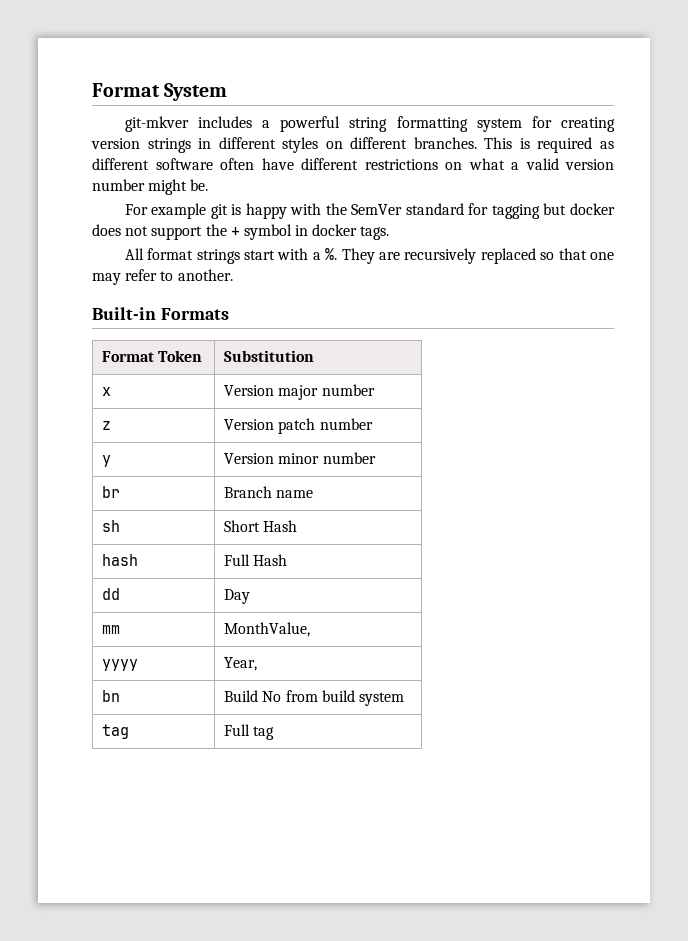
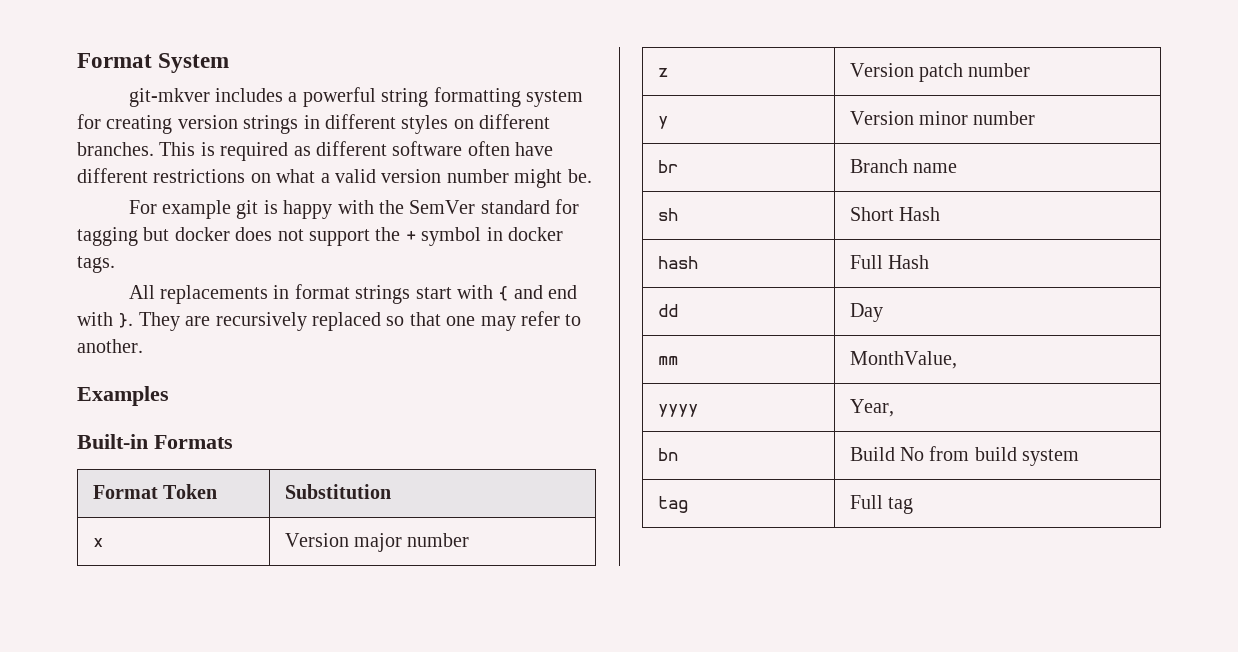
(144, 254) none -> [160,285,290,304] replacements in
[312,248,338,260] a %. -> [498,285,578,301] [77,312,134,328] { and end with }.
(233, 275) none -> [77,386,169,406] // Examples

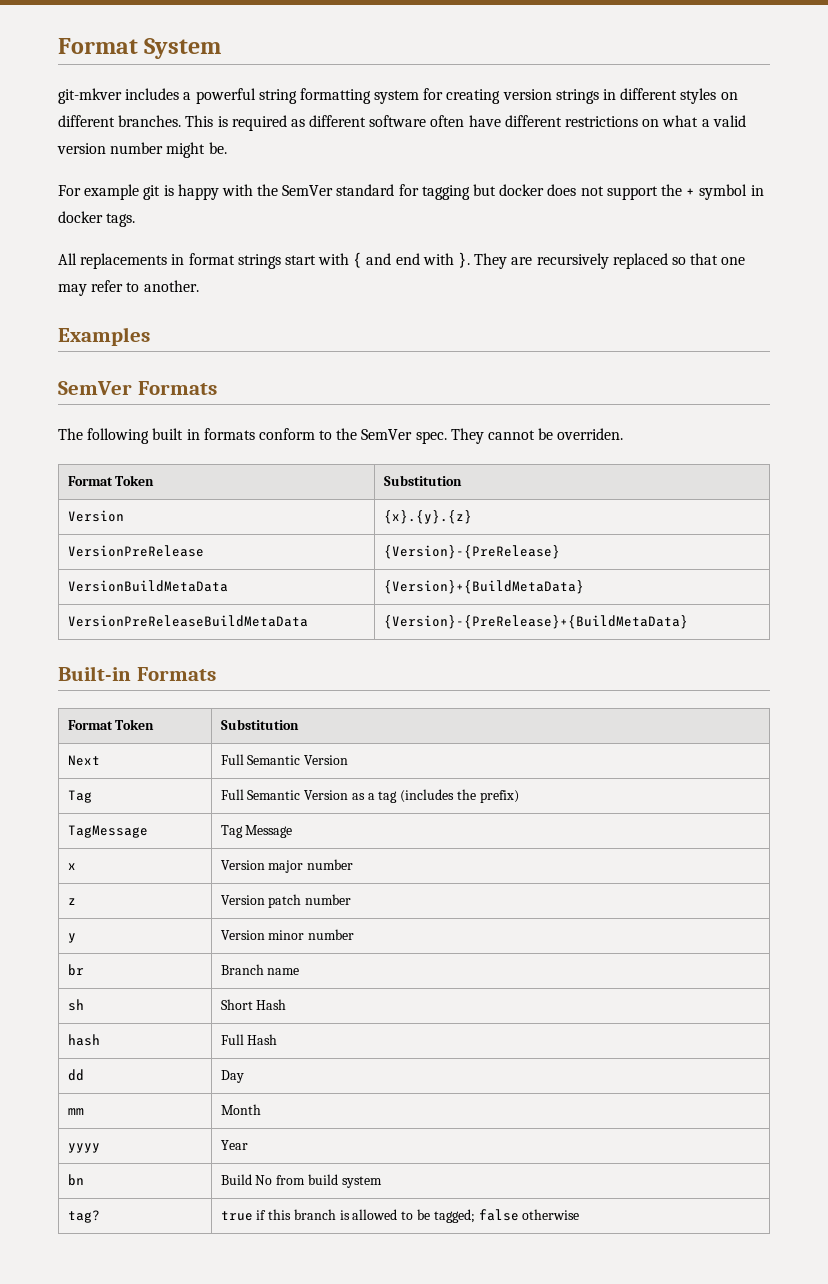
(169, 396) none -> [58,381,217,395] [58,428,624,444] [67,475,155,486] [383,475,462,486] [67,510,124,522] [383,510,472,524] [67,545,204,557] [383,545,560,559] [67,580,228,592] [383,580,584,594] [67,615,308,627] [383,615,688,629] // SemVer Formats // The following built in formats conform to the SemVer spec. They cannot be overriden. // Format Token | Substitution // Version | {x}.{y}.{z} // VersionPreRelease | {Version}-{PreRelease} // VersionBuildMetaData | {Version}+{BuildMetaData} // VersionPreReleaseBuildMetaData | {Version}-{PreRelease}+{BuildMetaData}
(391, 491) none -> [67,755,100,766] [220,754,349,765] [67,790,92,803] [220,789,519,803] [67,825,148,838] [220,825,293,838] // Next | Full Semantic Version // Tag | Full Semantic Version as a tag (includes the prefix) // TagMessage | Tag Message
[849,351,957,369] MonthValue, -> [220,1104,261,1115] Month
[849,399,894,417] Year, -> [220,1140,248,1150] Year
[657,496,688,513] [849,495,913,514] tag | Full tag -> [67,1210,100,1223] [220,1209,580,1223] tag? | true if this branch is allowed to be tagged; false otherwise

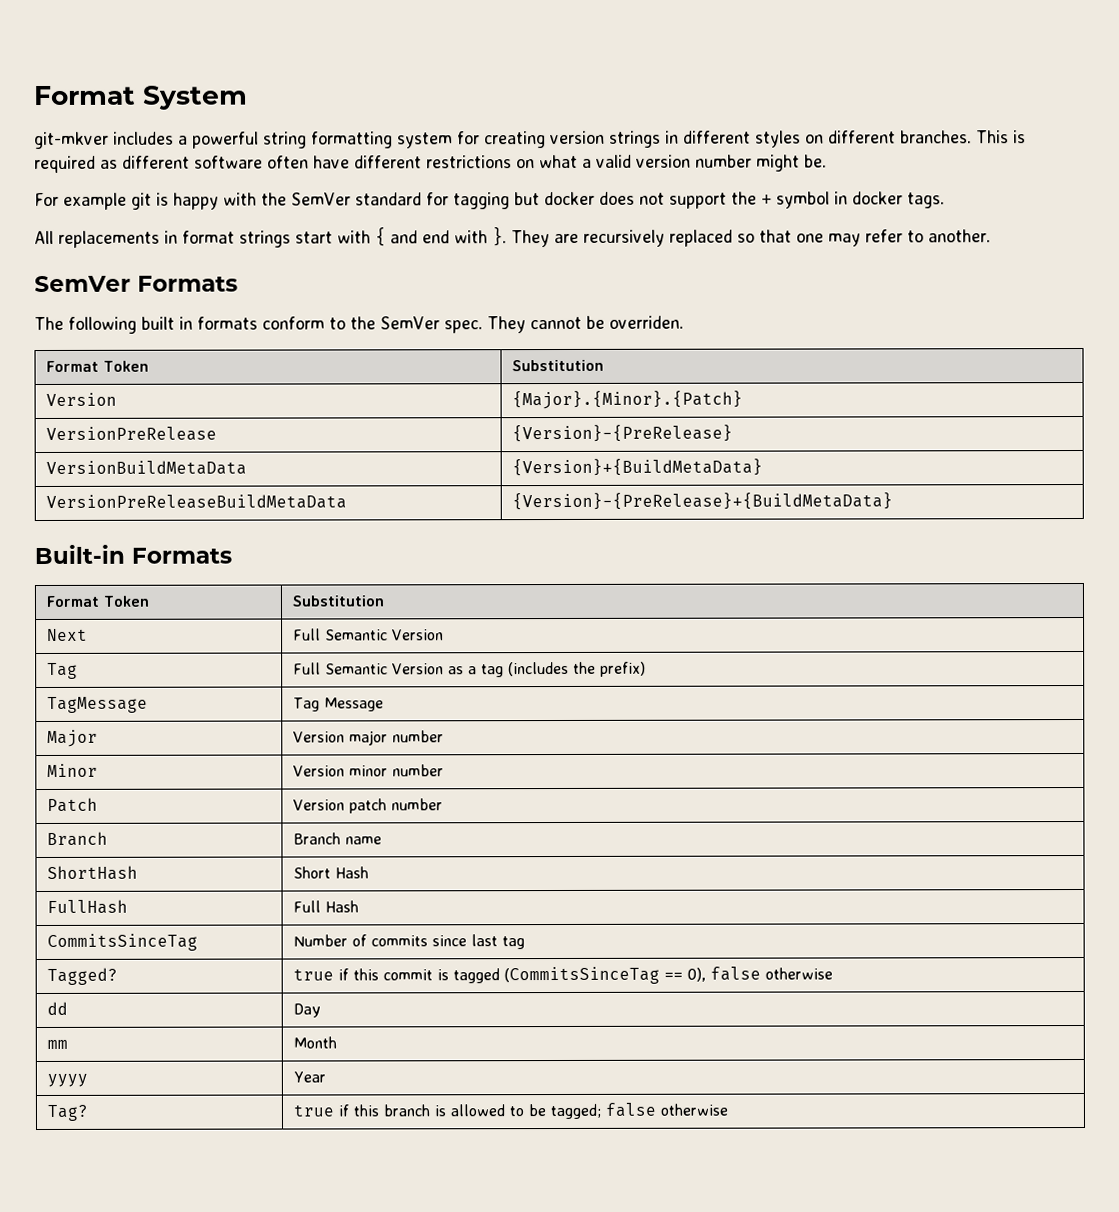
[58,327,150,346] // Examples -> (991, 236) none
[383,510,472,524] {x}.{y}.{z} -> [512,390,744,410] {Major}.{Minor}.{Patch}
[67,863,76,870] x -> [47,729,99,747] Major
[67,898,76,905] [220,894,352,908] [67,933,76,943] [220,929,355,940] [67,964,84,976] z | Version patch number // y | Version minor number // br -> [47,763,99,777] [293,764,445,777] [47,797,99,812] [293,798,444,814] [47,831,109,846] Minor | Version minor number // Patch | Version patch number // Branch
[67,999,84,1011] sh -> [47,865,139,880] ShortHash
[67,1034,100,1046] hash -> [47,899,129,914] FullHash
(278, 1039) none -> [47,933,199,951] [293,934,526,950] [47,967,119,985] [293,966,834,985] // CommitsSinceTag | Number of commits since last tag // Tagged? | true if this commit is tagged (CommitsSinceTag == 0), false otherwise
[67,1174,84,1186] [220,1174,382,1188] [67,1210,100,1223] bn | Build No from build system // tag? -> [47,1104,89,1121] Tag?

